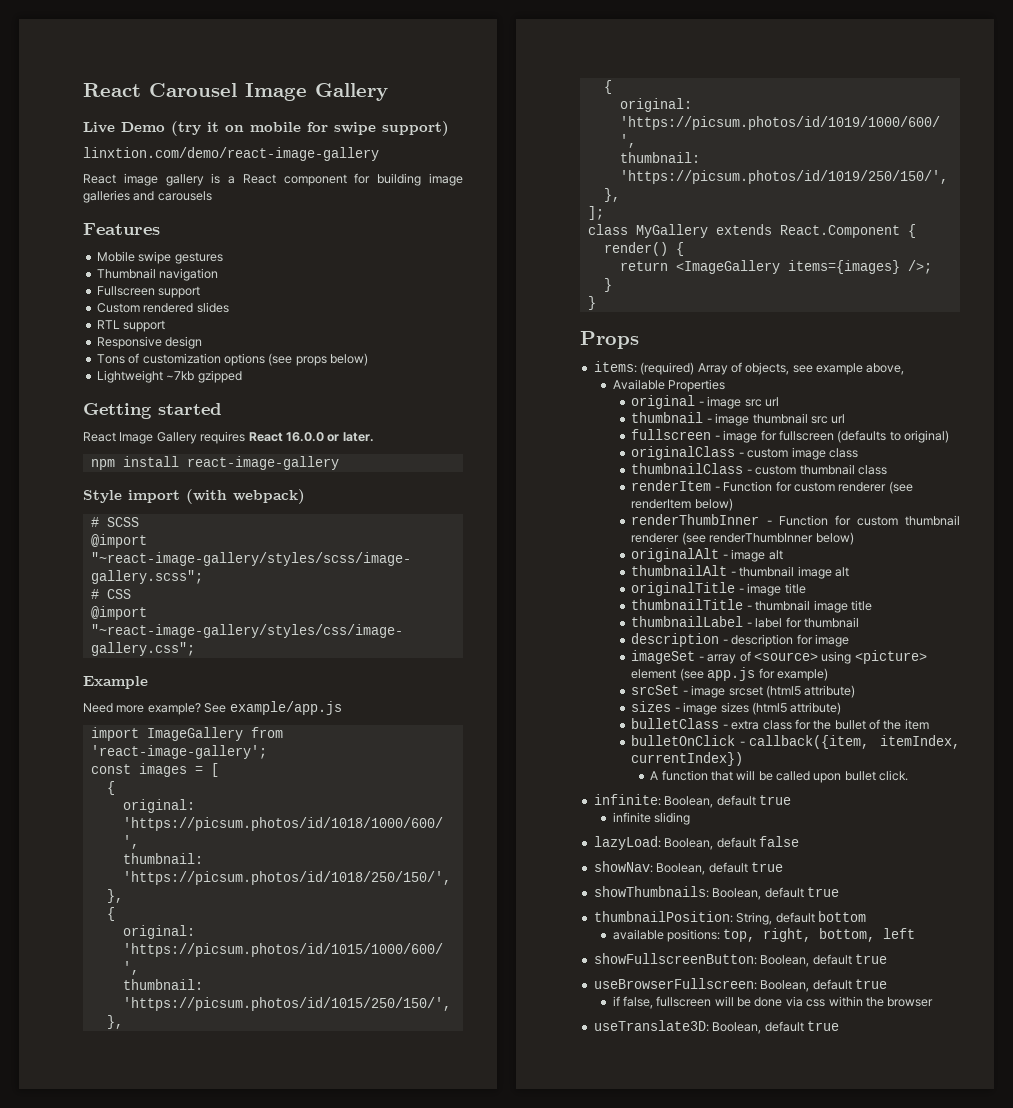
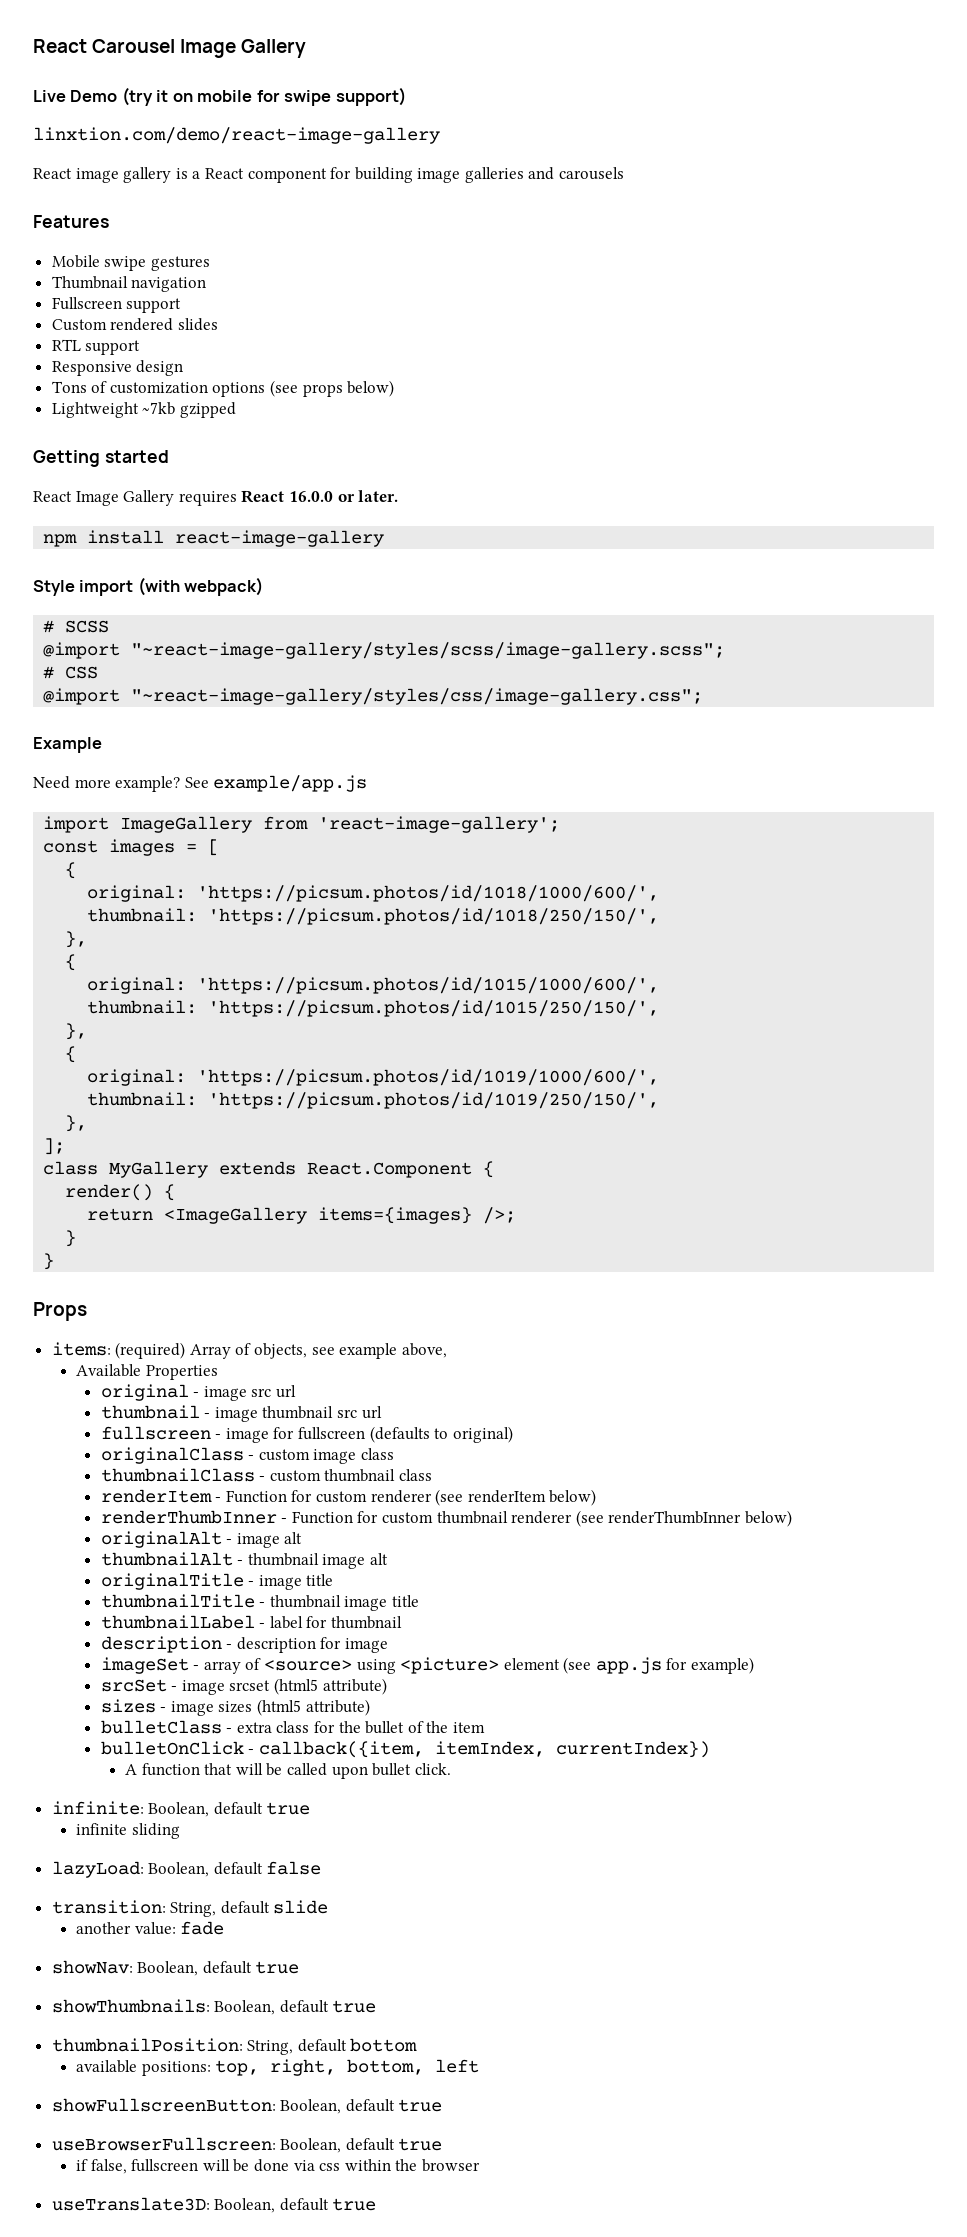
(799, 841) none -> [51,1900,329,1917] [76,1921,225,1935] // transition: String, default slide // another value: fade

